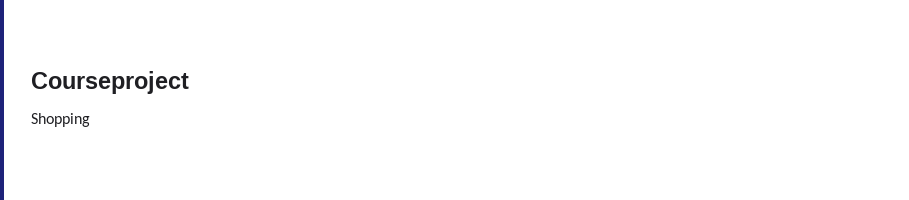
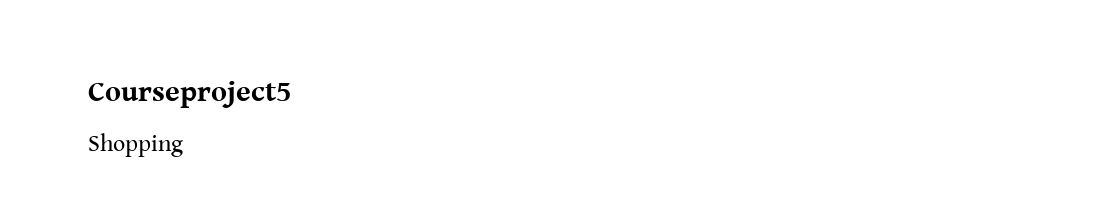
[31,71,189,94] Courseproject -> [88,81,292,108] Courseproject5

